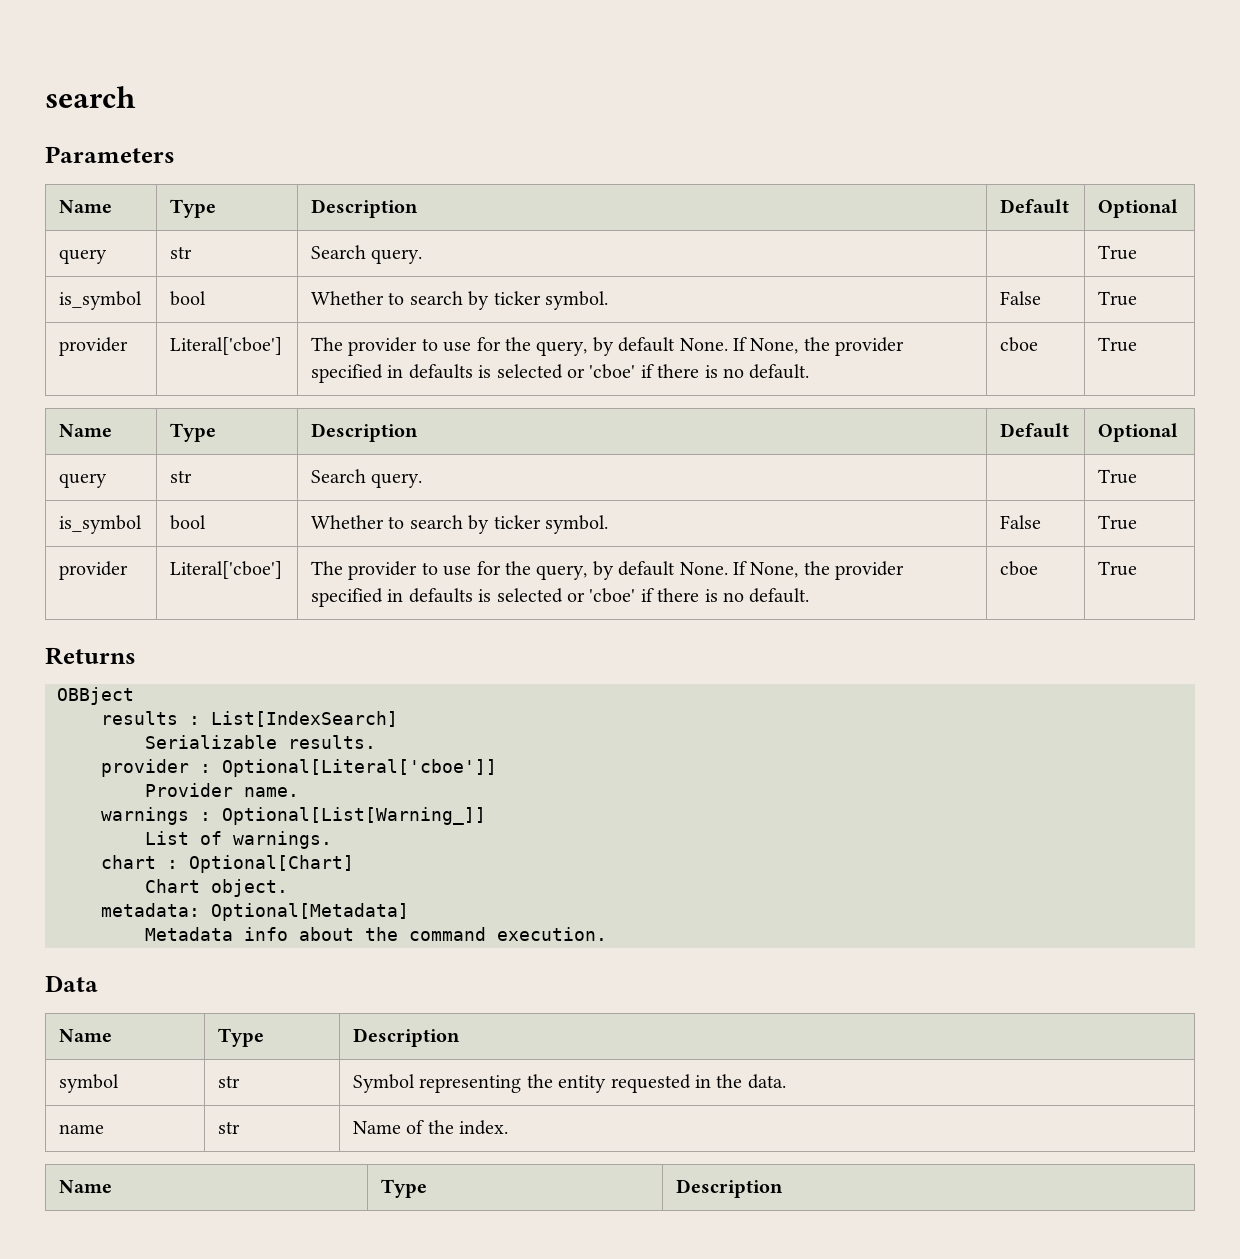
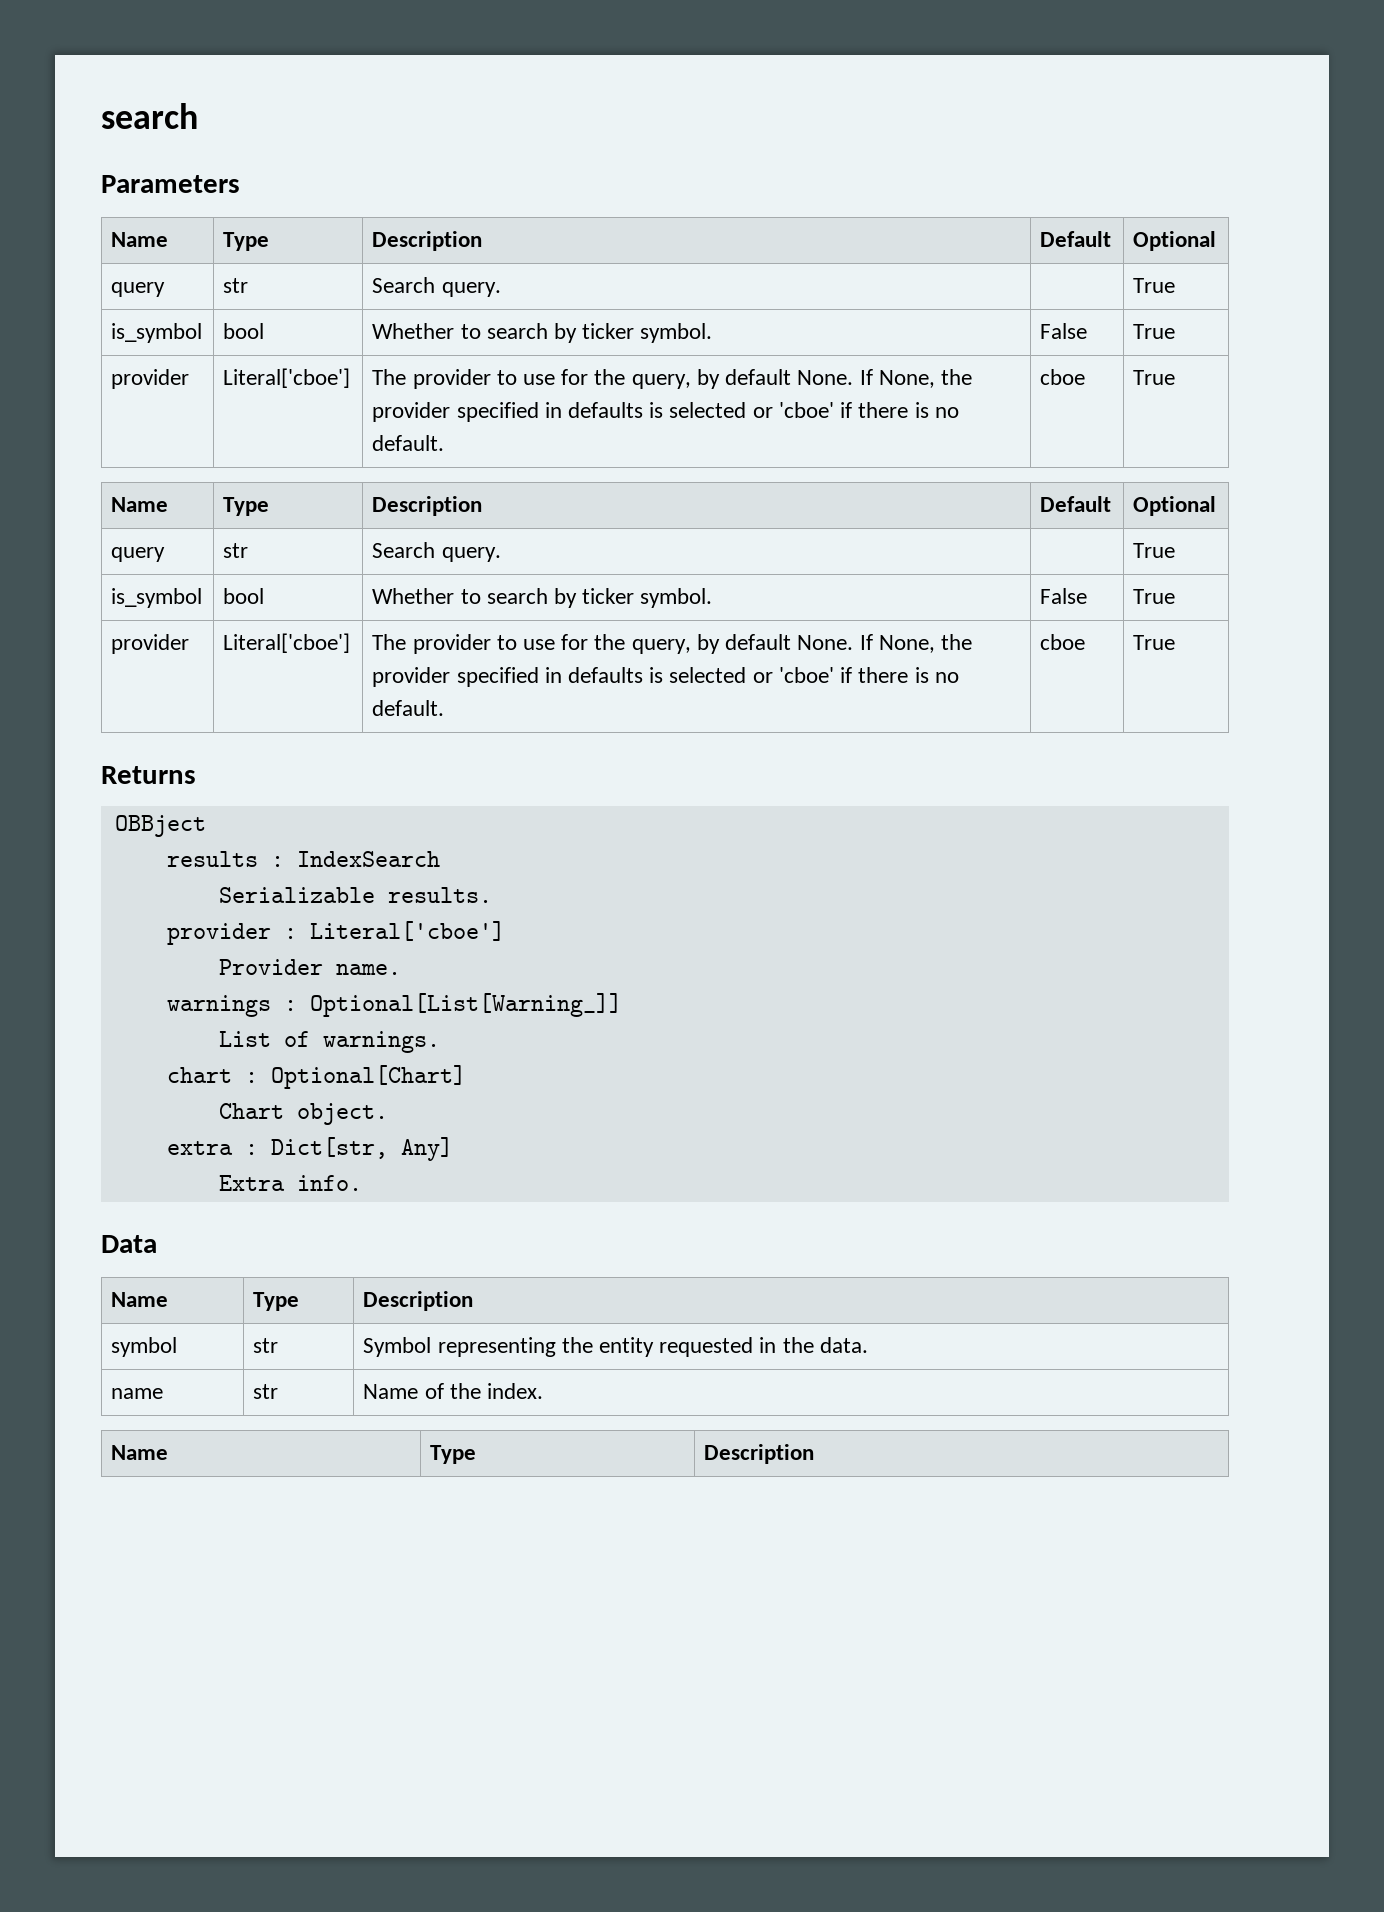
[211,711,398,727] List[IndexSearch] -> [296,851,440,867] IndexSearch
[222,759,497,777] Optional[Literal['cboe']] -> [309,921,505,941] Literal['cboe']
[101,903,409,921] [145,927,607,941] metadata: Optional[Metadata] // Metadata info about the command execution. -> [166,1137,453,1161] [218,1175,362,1191] extra : Dict[str, Any] // Extra info.

